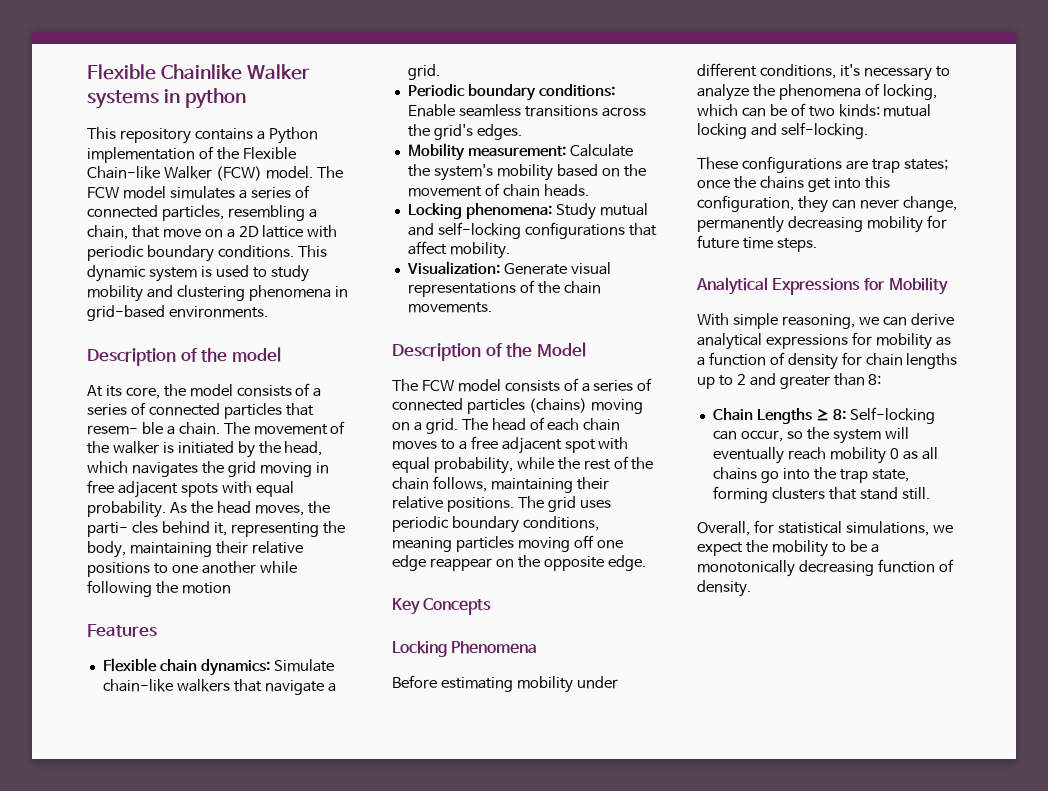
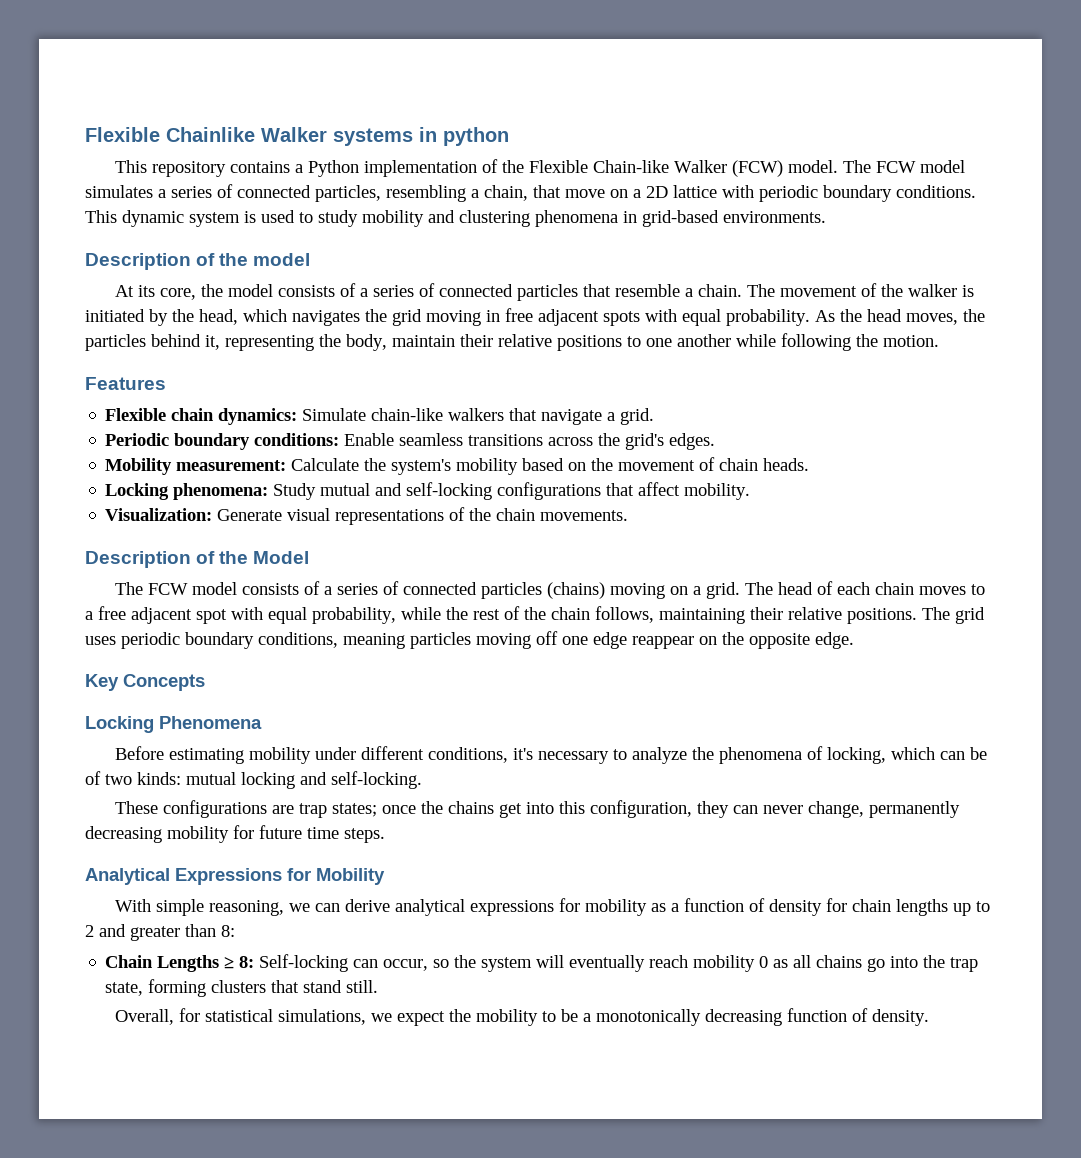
[87,422,163,435] resem- ble -> [615,284,681,297] resemble
[87,521,158,537] parti- cles -> [85,334,146,351] particles
[129,542,212,557] maintaining -> [392,335,455,347] maintain
[181,582,231,594] motion -> [883,335,939,347] motion.

